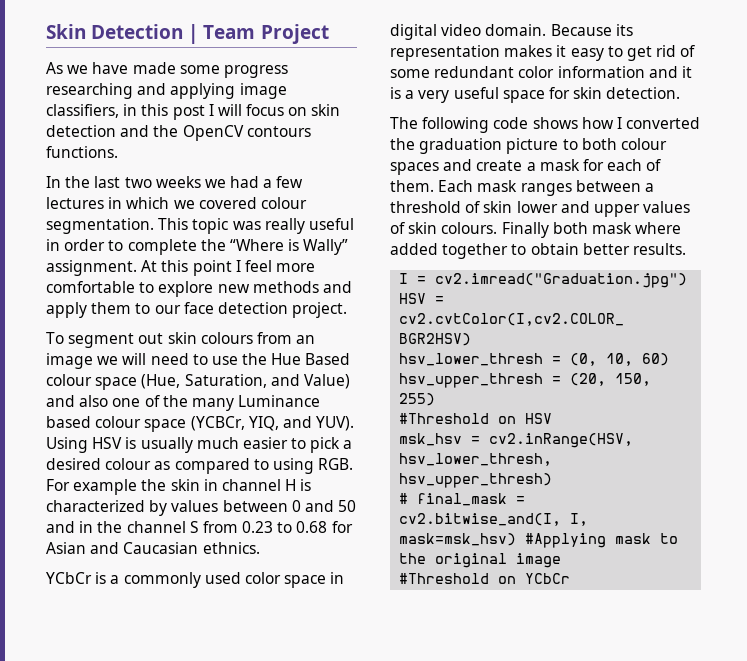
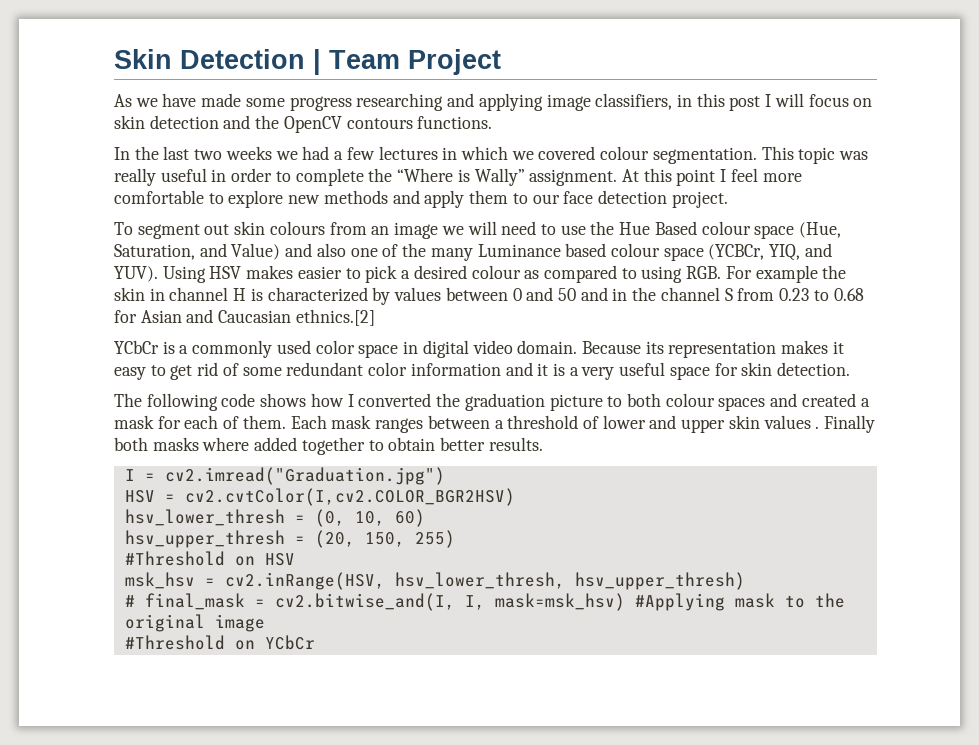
[125,437,239,453] is usually much -> [246,265,294,279] makes
[202,542,260,554] ethnics. -> [295,309,375,326] ethnics.[2]
[476,160,523,171] create -> [801,393,856,407] created
[483,201,513,213] skin -> (599, 422) none
[643,201,691,213] [390,222,498,234] values of skin colours. -> [728,415,820,429] skin values .
[591,222,632,234] mask -> [152,437,199,451] masks

